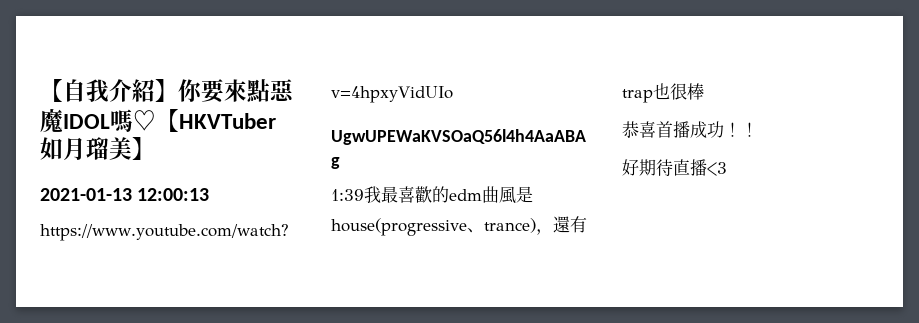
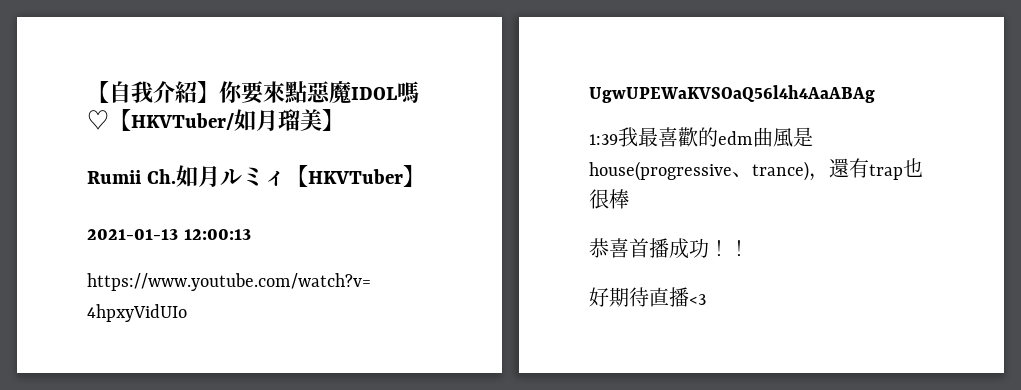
[179,113,276,129] HKVTuber -> [131,113,234,130] HKVTuber/
(155, 148) none -> [87,165,425,187] // Rumii Ch.如月ルミィ【HKVTuber】

